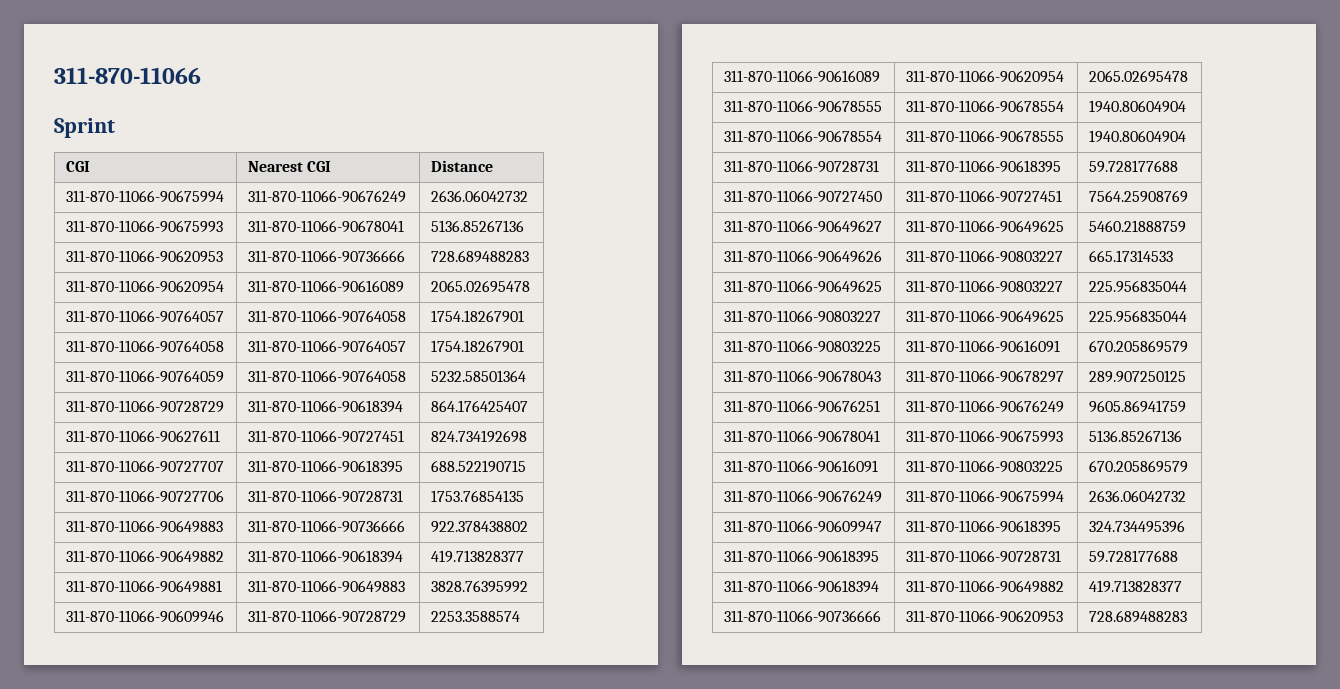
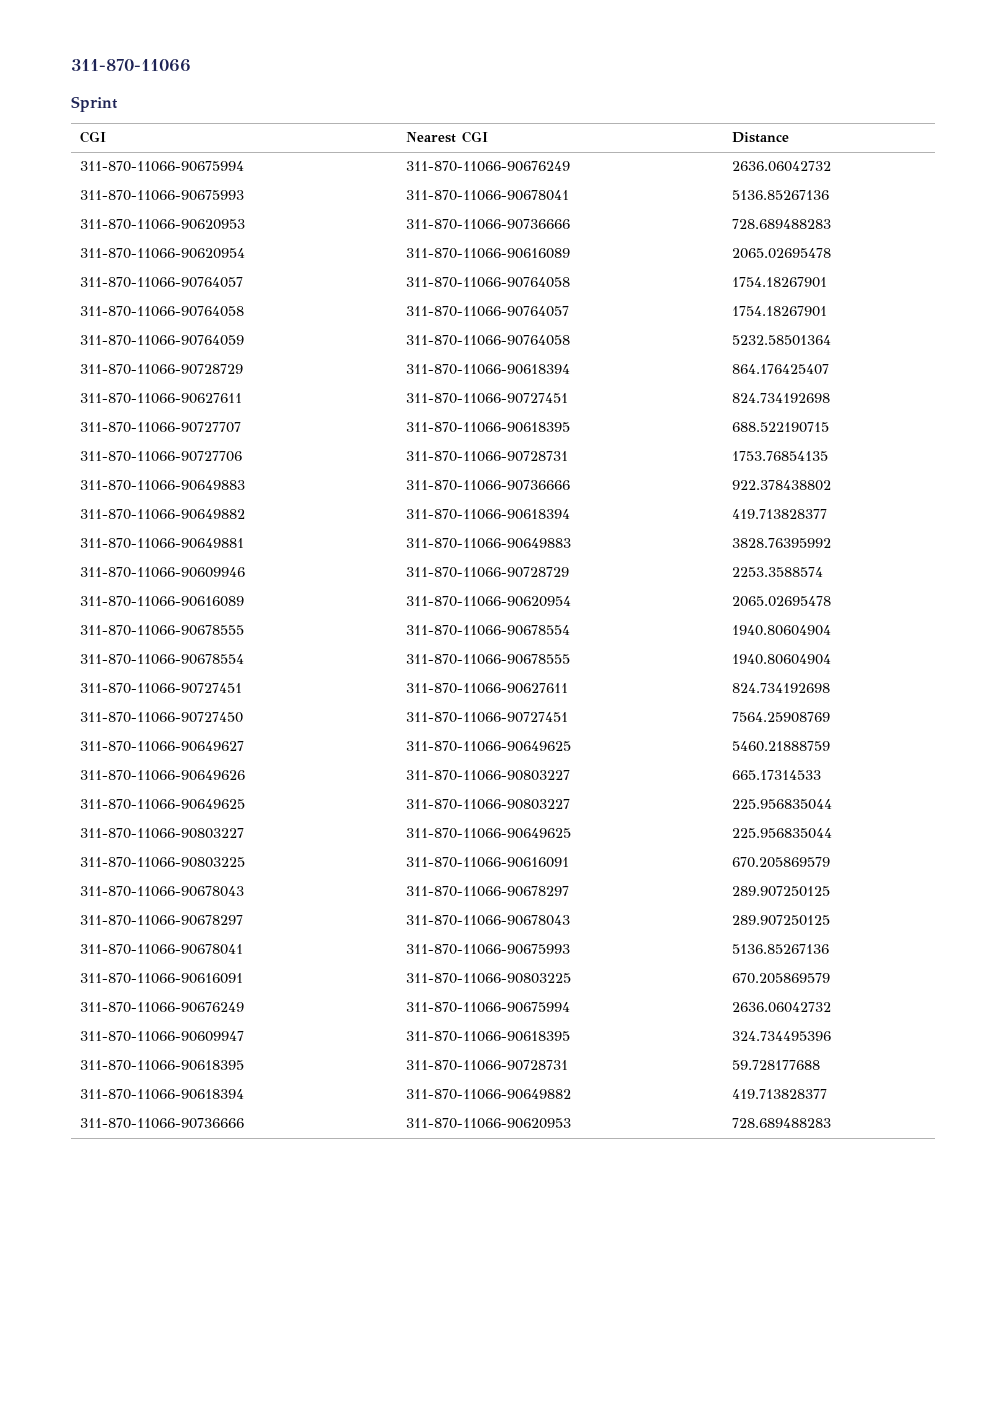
[723,160,879,173] [905,160,1061,173] [1088,160,1178,173] 311-870-11066-90728731 | 311-870-11066-90618395 | 59.728177688 -> [79,683,242,694] [405,683,568,694] [731,683,830,693] 311-870-11066-90727451 | 311-870-11066-90627611 | 824.734192698
[723,400,880,413] [905,400,1064,413] [1088,400,1186,413] 311-870-11066-90676251 | 311-870-11066-90676249 | 9605.86941759 -> [79,915,243,926] [405,915,570,926] [731,915,830,926] 311-870-11066-90678297 | 311-870-11066-90678043 | 289.907250125

